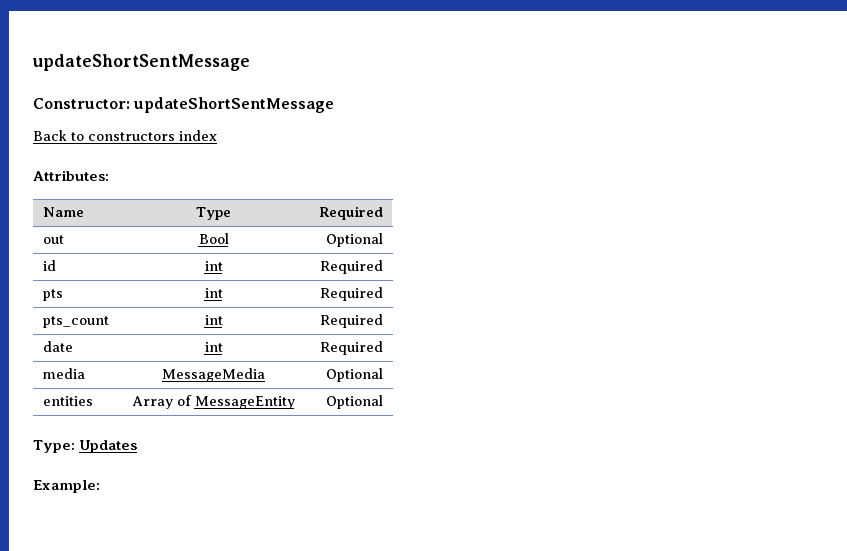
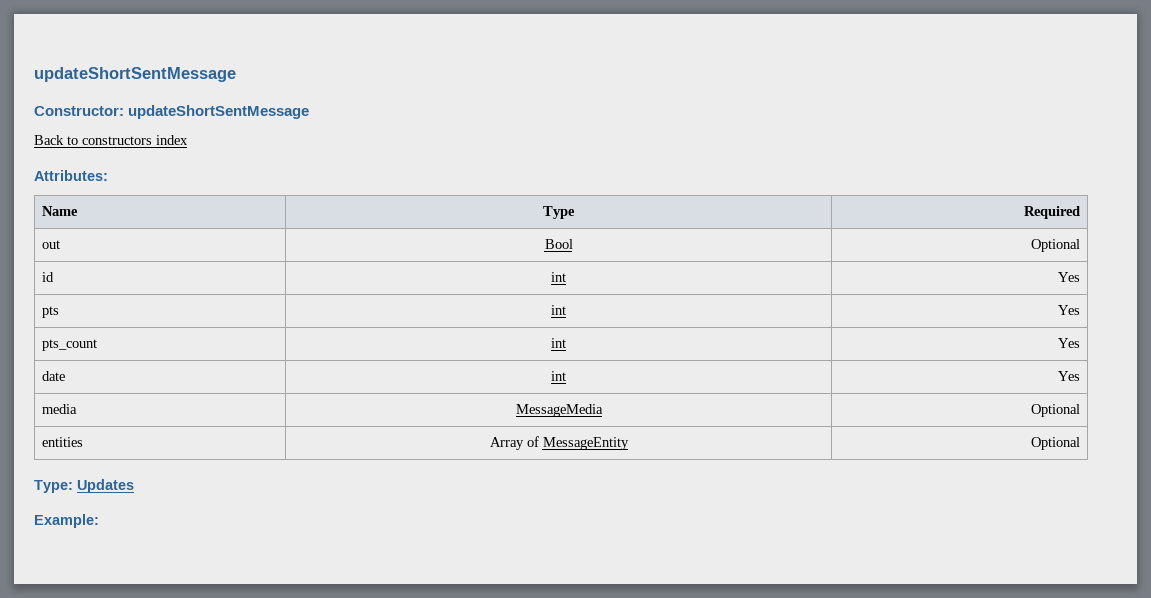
[319,260,383,274] Required -> [1057,272,1080,282] Yes
[319,287,383,301] Required -> [1057,305,1080,315] Yes
[319,314,383,328] Required -> [1057,338,1080,348] Yes
[319,341,383,355] Required -> [1057,371,1080,381] Yes

